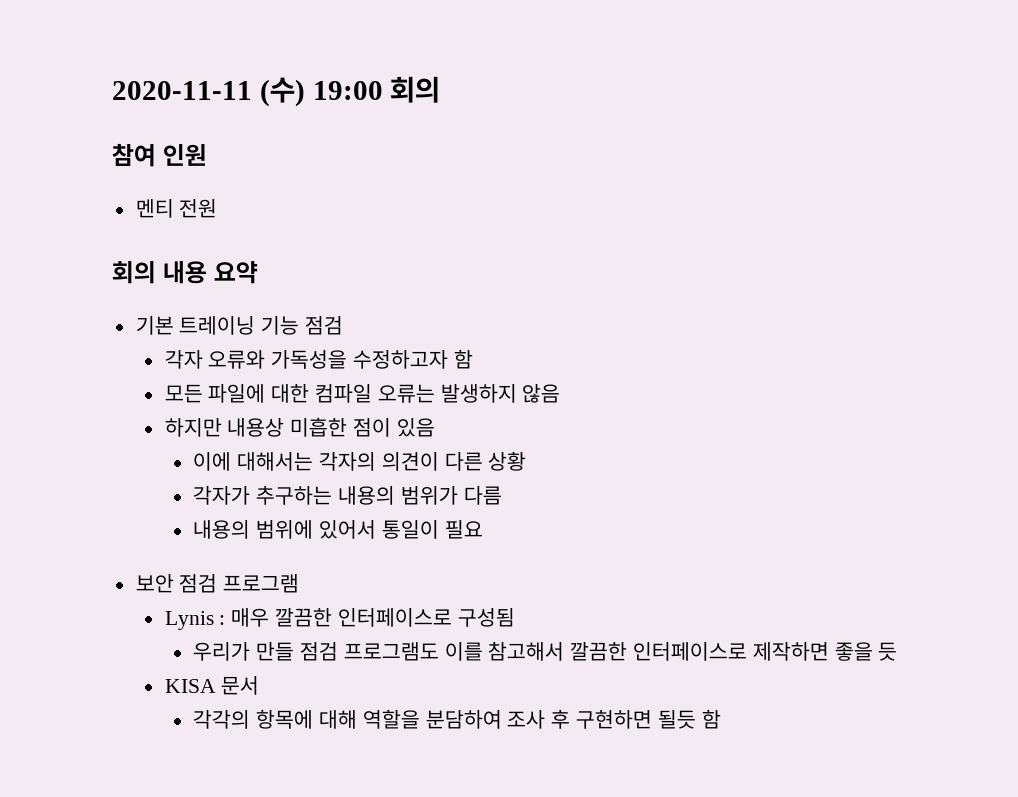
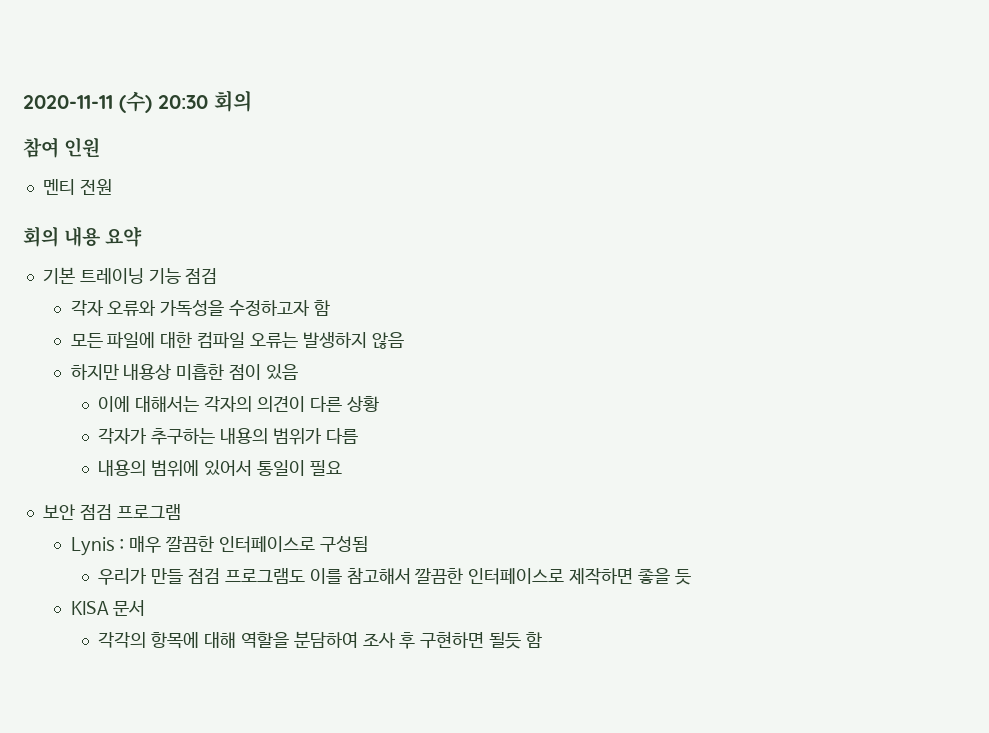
[312,81,383,100] 19:00 -> [158,95,208,109] 20:30

